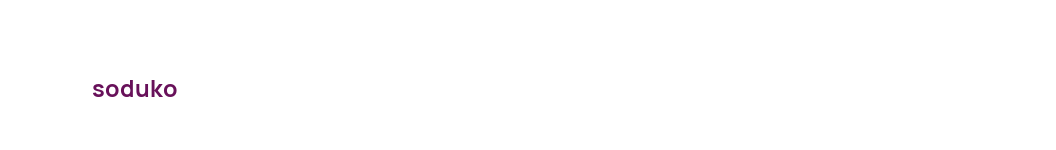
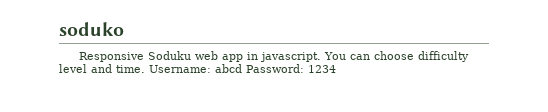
(178, 88) none -> [79,51,470,62] [59,64,336,73] // Responsive Soduku web app in javascript. You can choose difficulty level and time. Username: abcd Password: 1234

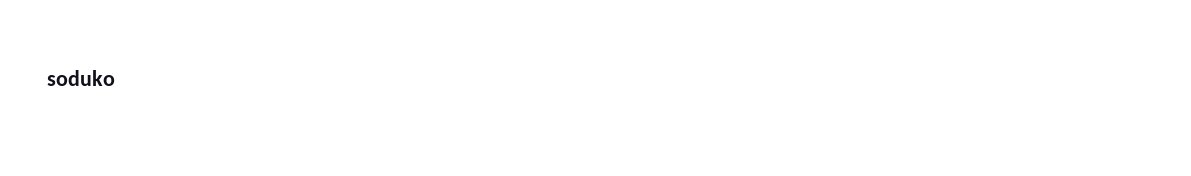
[79,51,470,62] [59,64,336,73] // Responsive Soduku web app in javascript. You can choose difficulty level and time. Username: abcd Password: 1234 -> (115, 78) none

